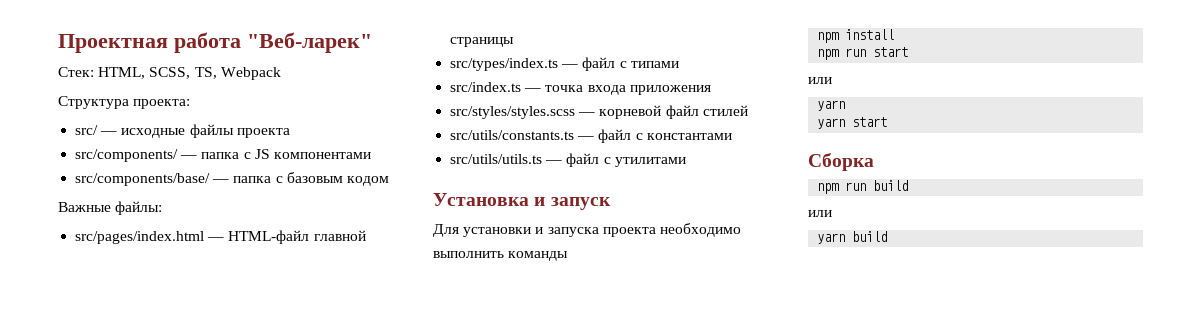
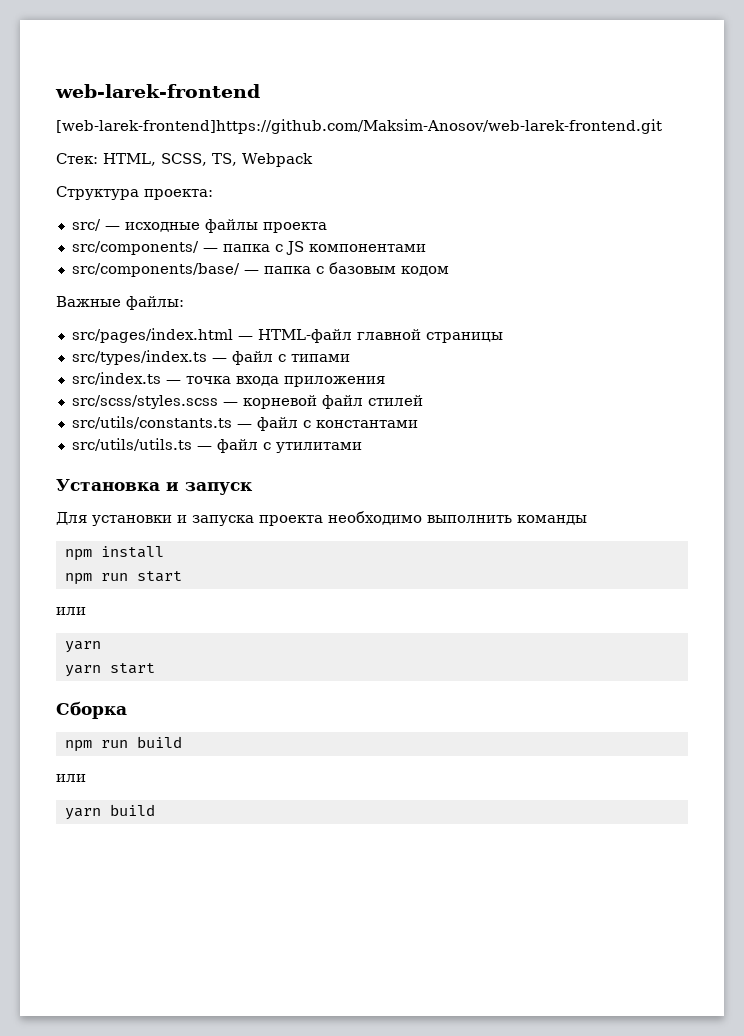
[58,32,372,53] Проектная работа "Веб-ларек" -> [55,84,260,98] [56,119,662,134] web-larek-frontend // [web-larek-frontend]https://github.com/Maksim-Anosov/web-larek-frontend.git
[450,106,576,119] src/styles/styles.scss -> [71,395,218,409] src/scss/styles.scss

